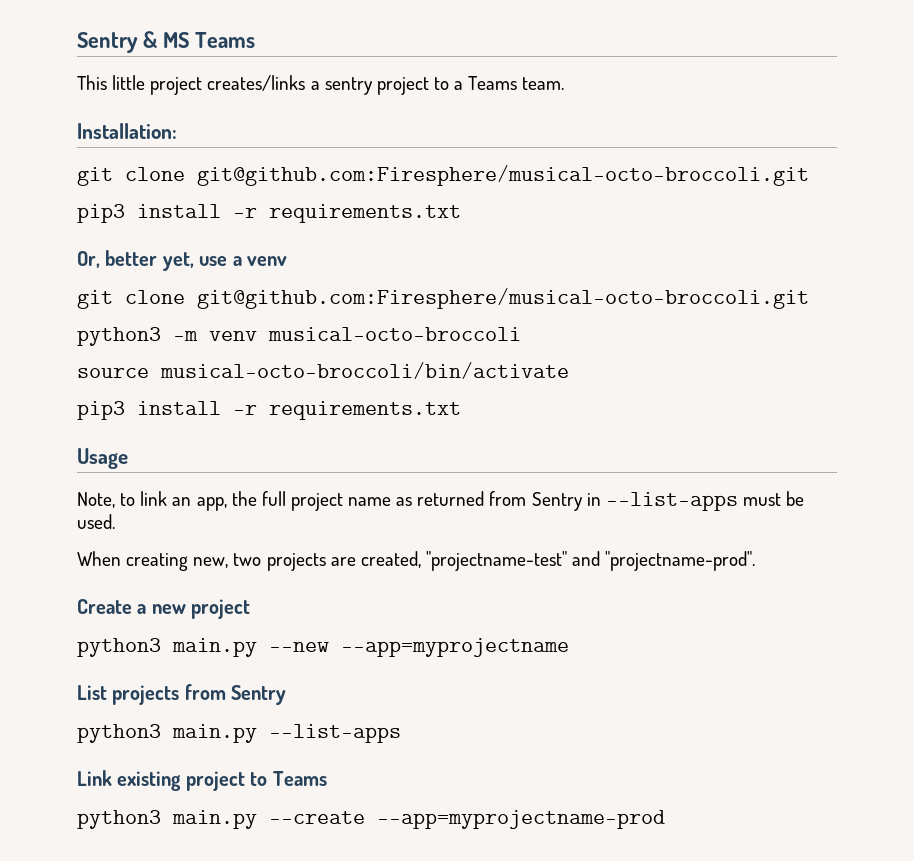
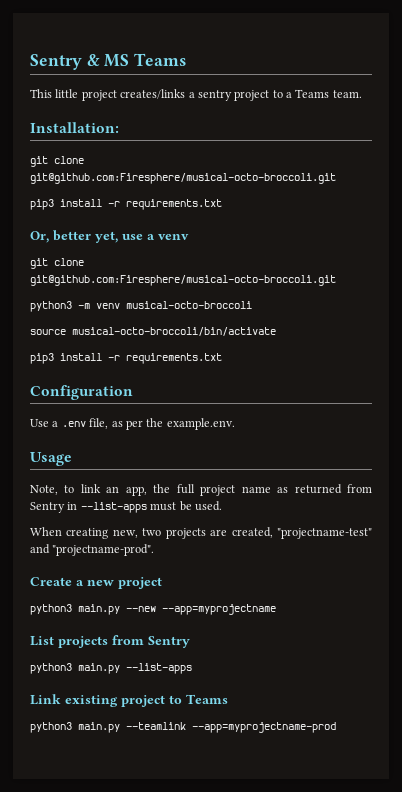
(461, 410) none -> [30,385,133,400] [30,418,235,430] // Configuration // Use a .env file, as per the example.env.
[269,811,365,824] --create -> [126,722,186,730] --teamlink

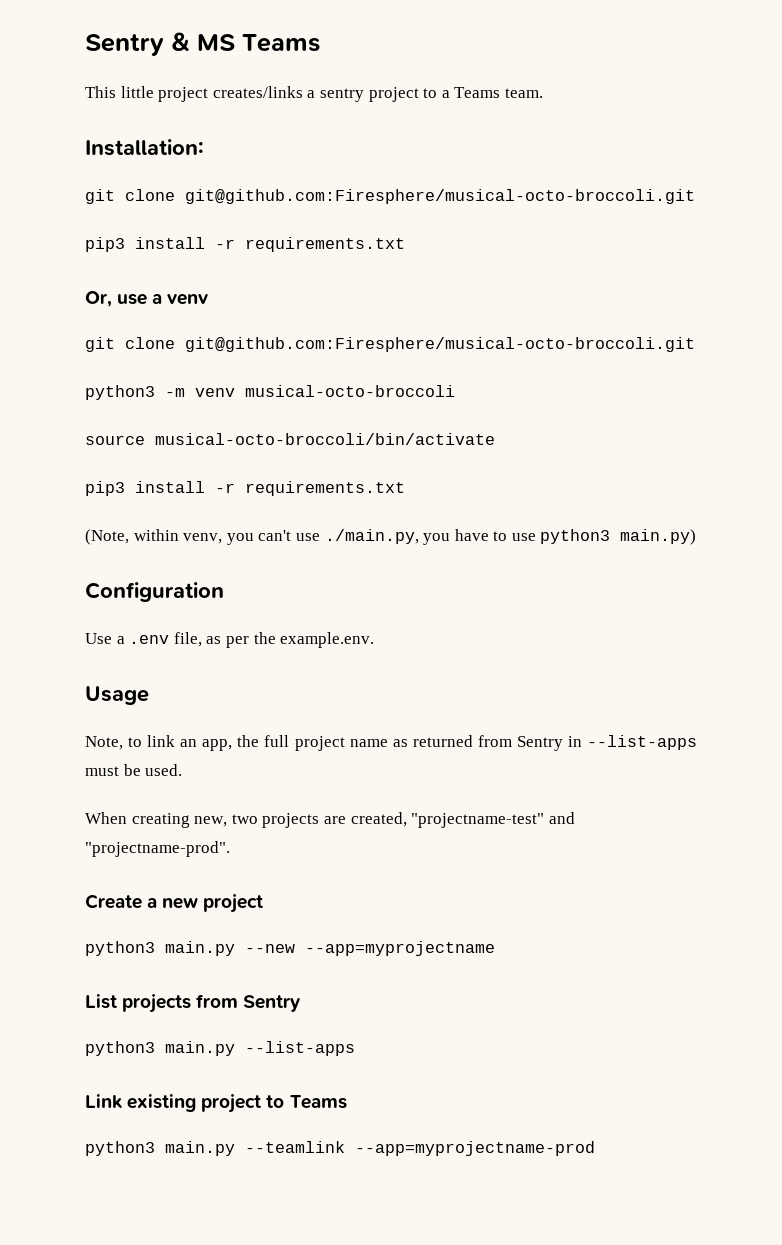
[53,230,118,243] better yet, -> (112, 299) none
(222, 358) none -> [85,529,697,545] // (Note, within venv, you can't use ./main.py, you have to use python3 main.py)

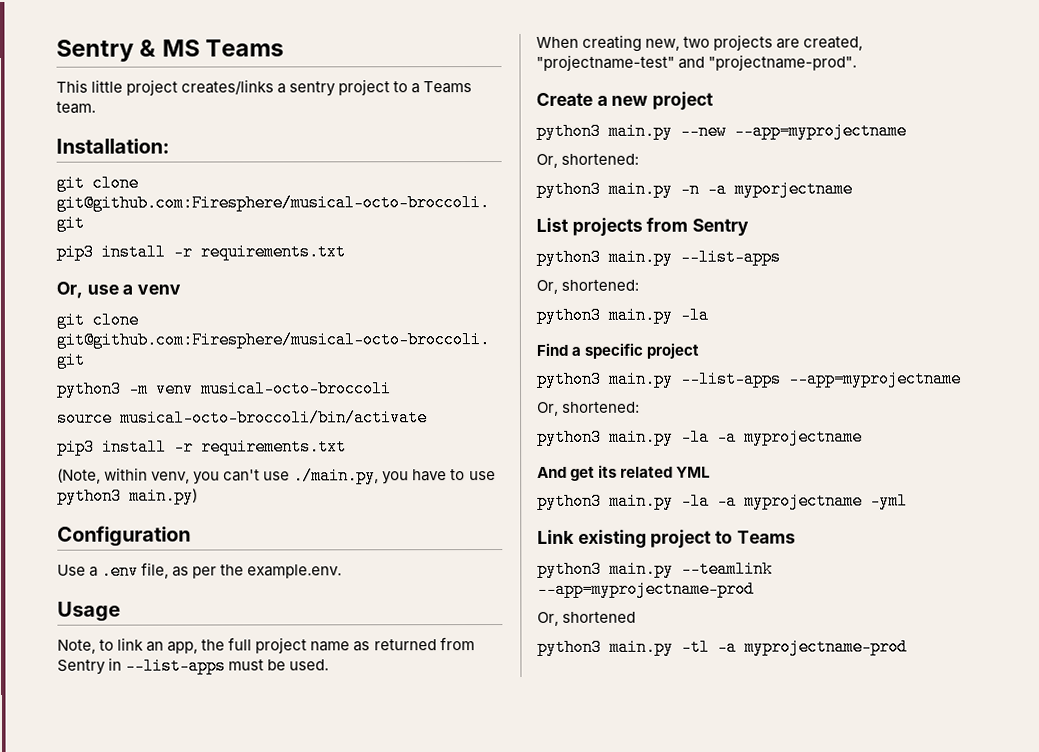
(495, 948) none -> [536,153,640,168] [536,180,853,198] // Or, shortened: // python3 main.py -n -a myporjectname
(355, 1048) none -> [536,279,640,294] [536,306,709,324] [536,342,700,359] [536,370,962,388] [537,401,641,416] [537,428,863,446] [537,464,711,481] [537,492,908,510] // Or, shortened: // python3 main.py -la // Find a specific project // python3 main.py --list-apps --app=myprojectname // Or, shortened: // python3 main.py -la -a myprojectname // And get its related YML // python3 main.py -la -a myprojectname -yml
(595, 1148) none -> [537,611,637,626] [537,638,908,656] // Or, shortened // python3 main.py -tl -a myprojectname-prod

